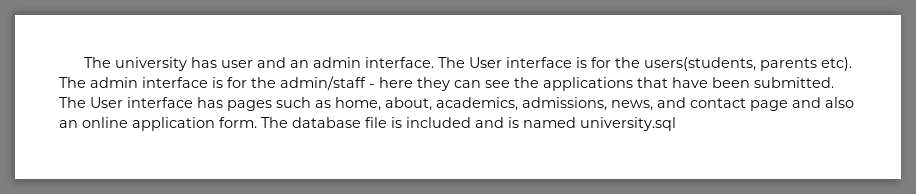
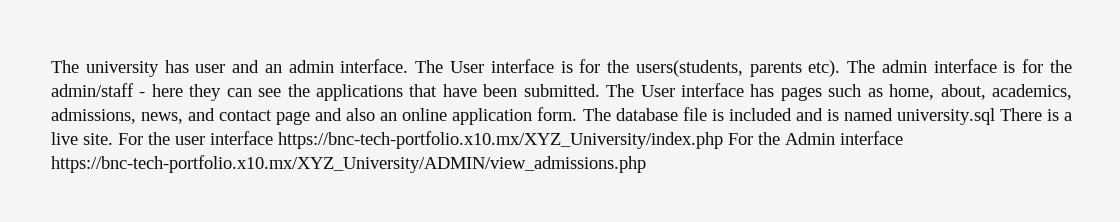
(676, 124) none -> [999,108,1072,121] [51,131,903,149] [51,155,646,173] There is a live site. For the user interface https://bnc-tech-portfolio.x10.mx/XYZ_University/index.php For the Admin interface https://bnc-tech-portfolio.x10.mx/XYZ_University/ADMIN/view_admissions.php

